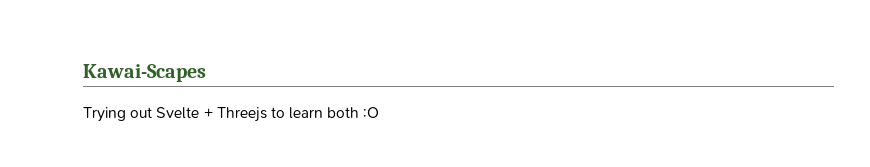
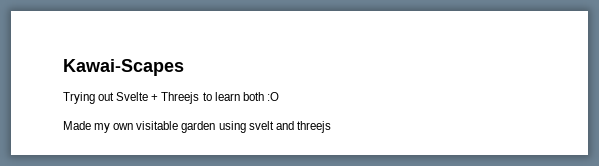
(380, 112) none -> [63,121,331,133] // Made my own visitable garden using svelt and threejs

